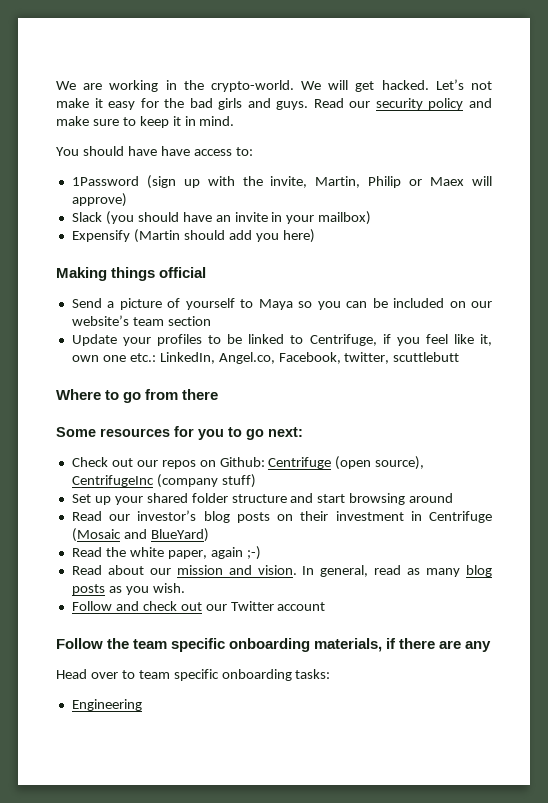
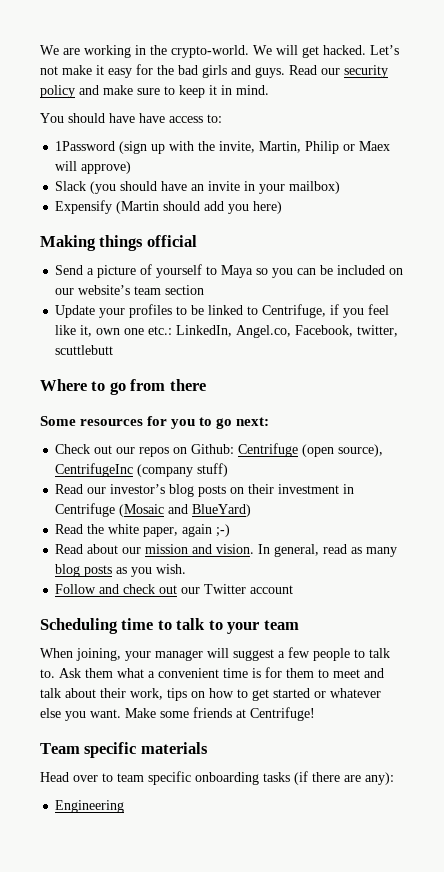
[71,493,454,505] // Set up your shared folder structure and start browsing around -> (229, 470) none
[56,638,492,652] Follow the team specific onboarding materials, if there are any -> [40,618,299,634] [40,647,390,661] [40,667,384,678] [40,688,381,701] [40,707,315,721] [40,742,208,758] Scheduling time to talk to your team // When joining, your manager will suggest a few people to talk to. Ask them what a convenient time is for them to meet and talk about their work, tips on how to get started or whatever else you want. Make some friends at Centrifuge! // Team specific materials
[295,669,331,679] tasks: -> [263,771,394,785] tasks (if there are any):

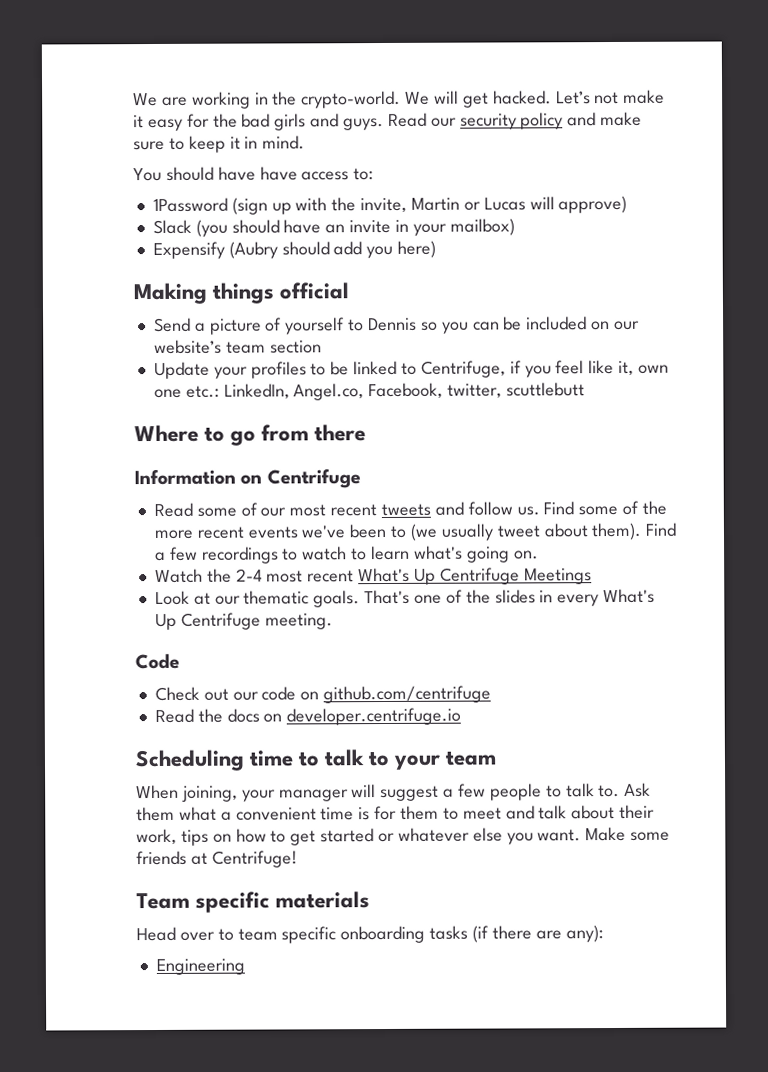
[259,141,391,154] Martin, Philip or Maex -> [410,197,526,211] Martin or Lucas
[116,201,160,214] (Martin -> [228,241,278,259] (Aubry
[221,265,254,278] Maya -> [367,317,417,332] Dennis
[40,416,270,429] [55,443,384,457] [55,463,229,477] [55,484,355,497] [55,503,252,517] [55,524,231,537] [55,544,398,557] [55,564,187,577] [55,584,294,594] Some resources for you to go next: // Check out our repos on Github: Centrifuge (open source), CentrifugeInc (company stuff) // Read our investor’s blog posts on their investment in Centrifuge (Mosaic and BlueYard) // Read the white paper, again ;-) // Read about our mission and vision. In general, read as many blog posts as you wish. // Follow and check out our Twitter account -> [134,469,361,489] [153,500,667,518] [153,522,678,541] [154,545,539,564] [154,567,592,585] [154,588,656,608] [154,612,333,631] [135,653,180,670] [154,685,492,704] [154,707,462,726] Information on Centrifuge // Read some of our most recent tweets and follow us. Find some of the more recent events we've been to (we usually tweet about them). Find a few recordings to watch to learn what's going on. // Watch the 2-4 most recent What's Up Centrifuge Meetings // Look at our thematic goals. That's one of the slides in every What's Up Centrifuge meeting. // Code // Check out our code on github.com/centrifuge // Read the docs on developer.centrifuge.io

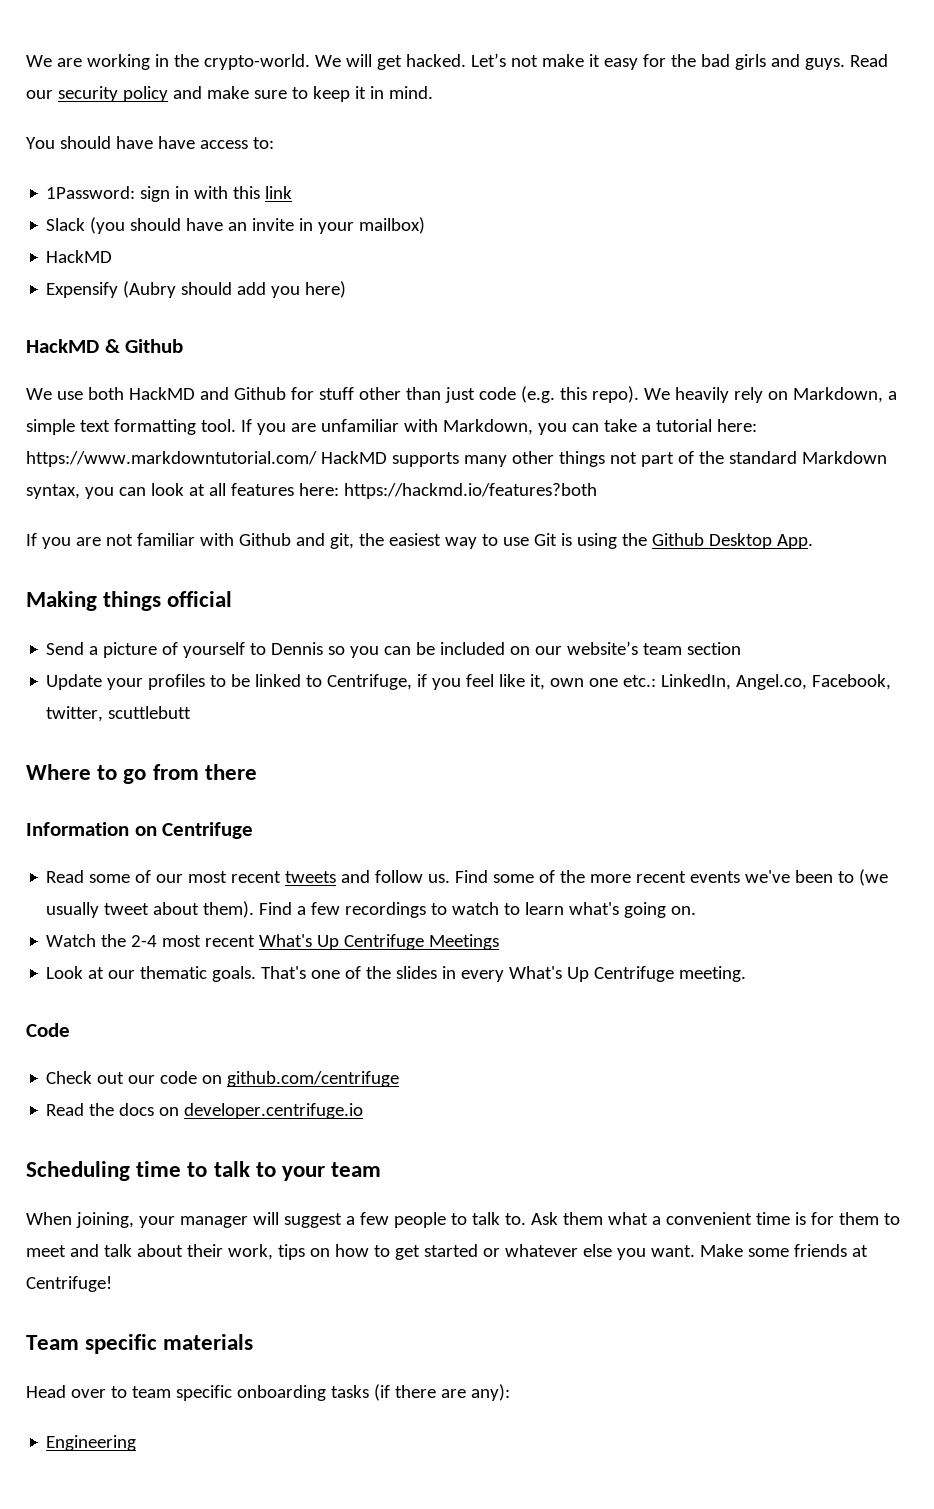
[152,195,628,215] 1Password (sign up with the invite, Martin or Lucas will approve) -> [46,186,293,202] 1Password: sign in with this link
(515, 227) none -> [46,250,113,263] // HackMD
(437, 249) none -> [26,339,184,353] [26,386,897,403] [26,419,757,435] [26,451,887,467] [26,483,597,499] [26,533,813,549] // HackMD & Github // We use both HackMD and Github for stuff other than just code (e.g. this repo). We heavily rely on Markdown, a simple text formatting tool. If you are unfamiliar with Markdown, you can take a tutorial here: https://www.markdowntutorial.com/ HackMD supports many other things not part of the standard Markdown syntax, you can look at all features here: https://hackmd.io/features?both // If you are not familiar with Github and git, the easiest way to use Git is using the Github Desktop App.

